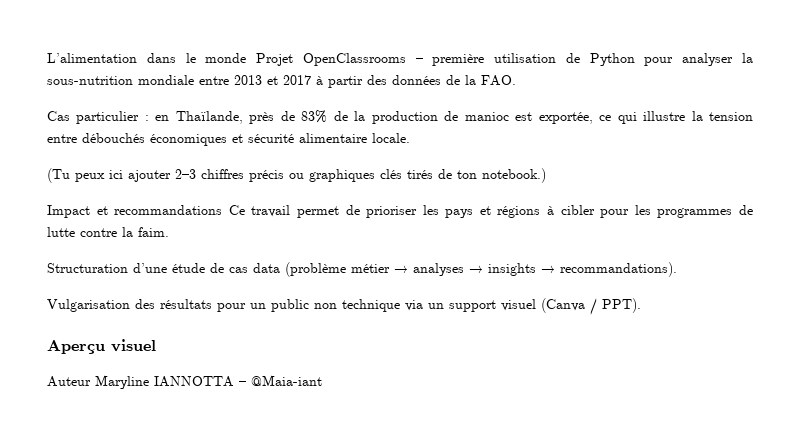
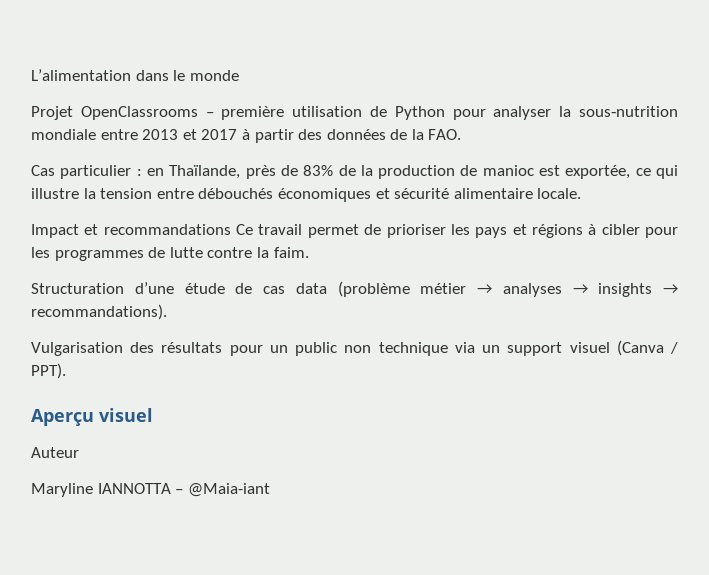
(247, 58) none -> (239, 75) //
[47,168,546,183] // (Tu peux ici ajouter 2–3 chiffres précis ou graphiques clés tirés de ton notebook.) -> (582, 193) none
(91, 381) none -> (79, 452) //

